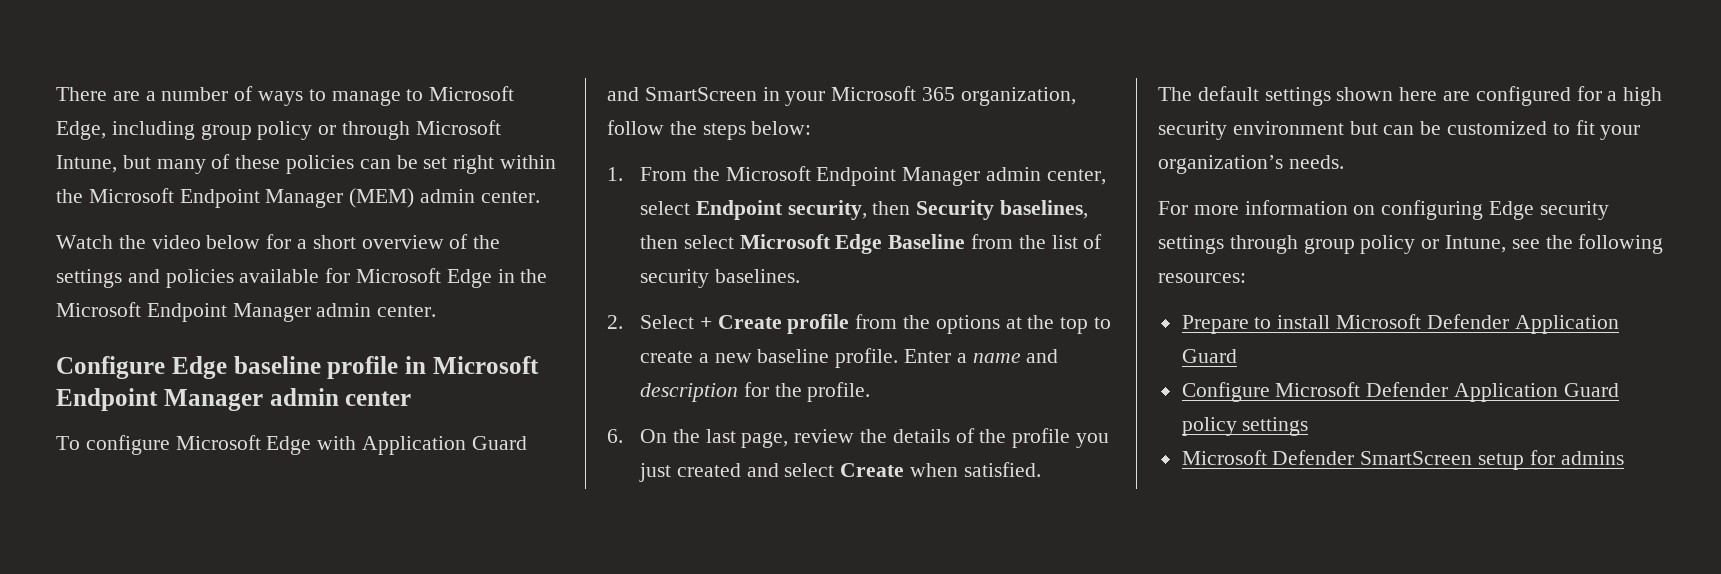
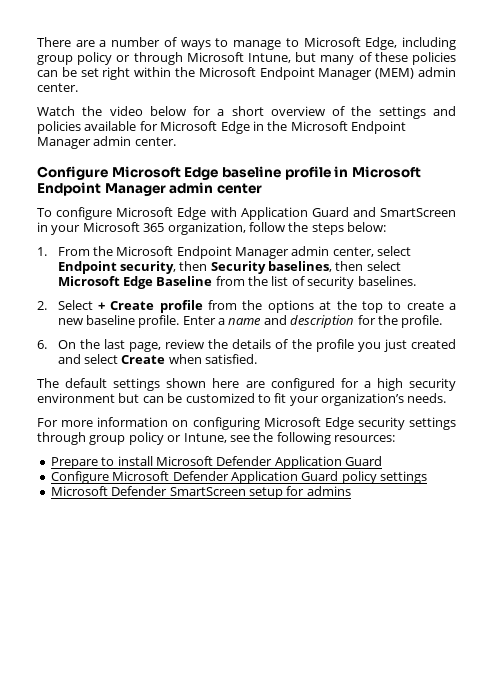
(165, 367) none -> [111,166,181,178] Microsoft
(1484, 210) none -> [263,417,321,427] Microsoft

